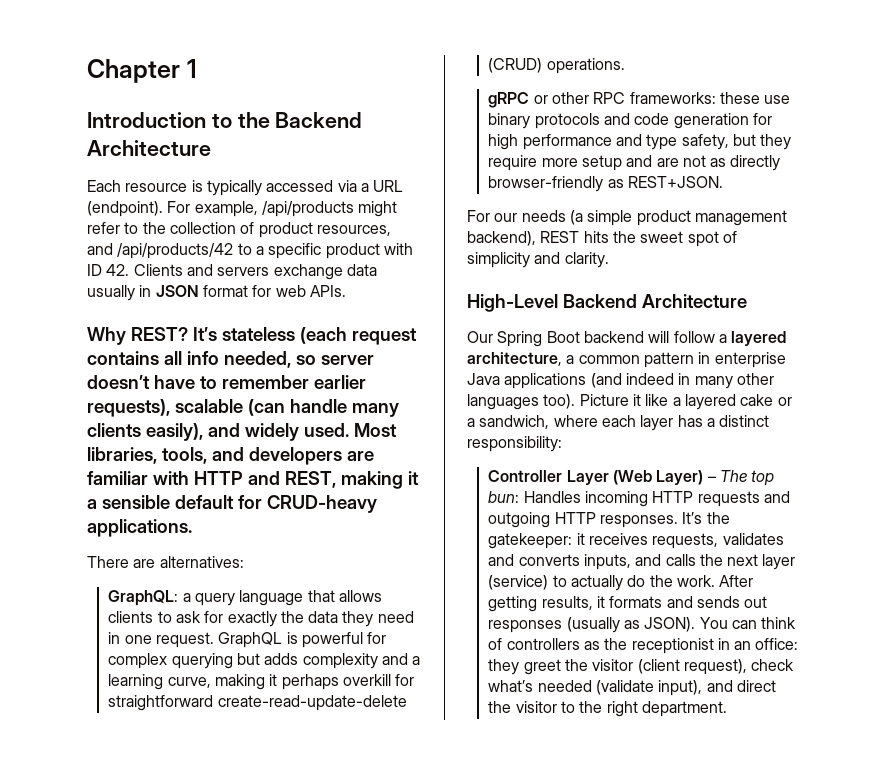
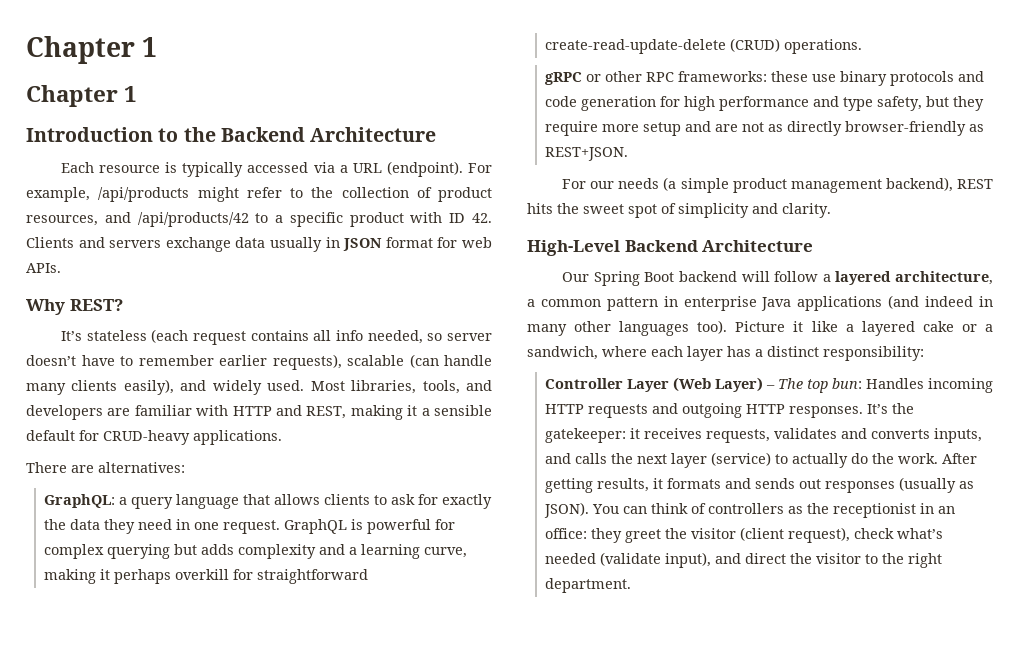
[87,59,197,83] Chapter 1 -> [26,36,158,64] [26,85,138,107] Chapter 1 // Chapter 1
(188, 334) none -> (123, 305) //

